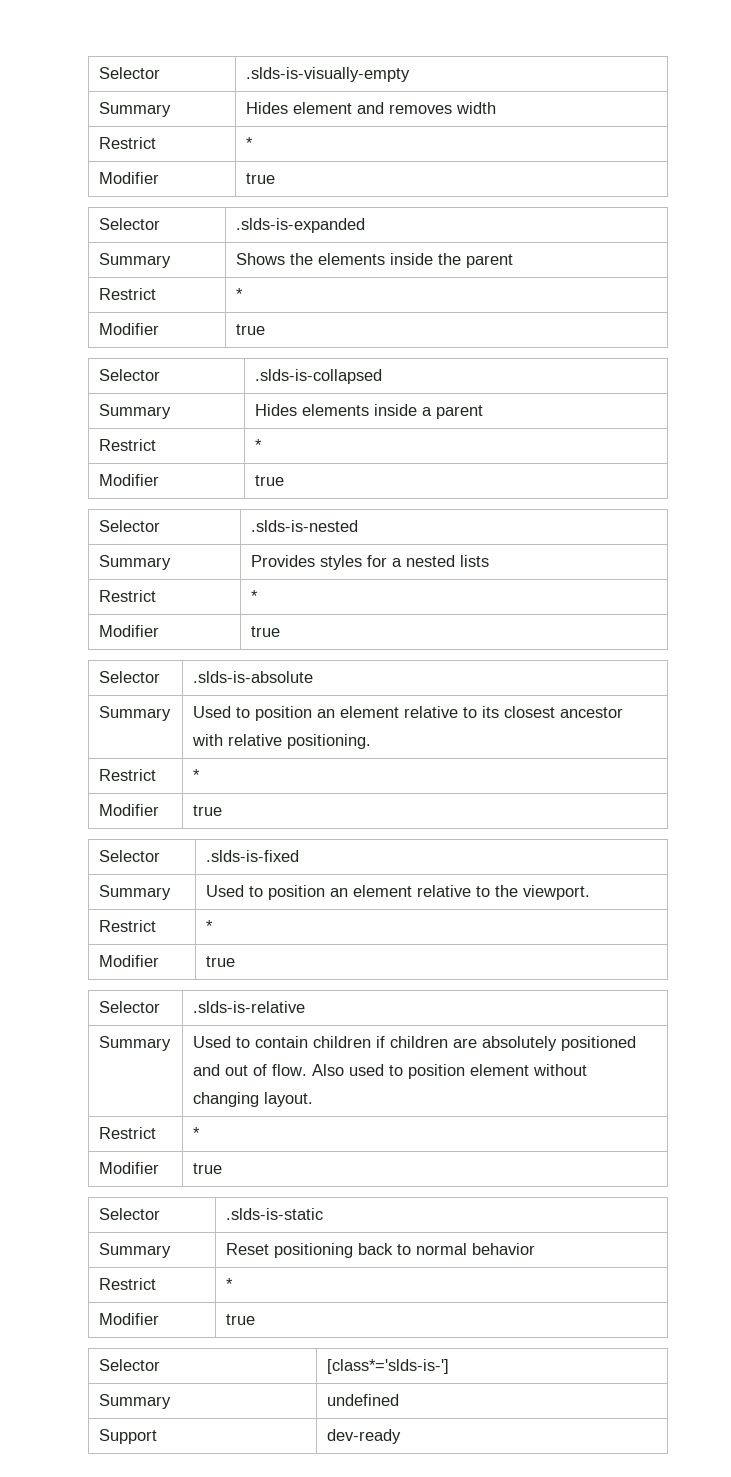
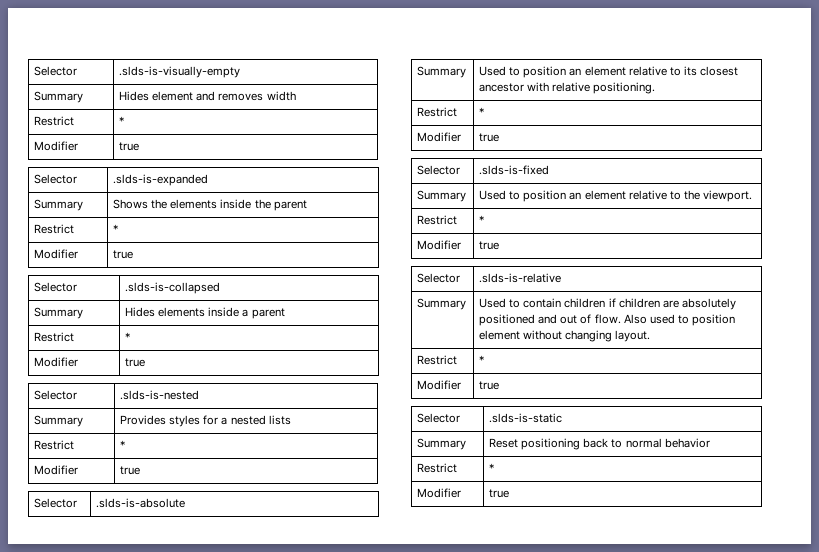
[99,1359,161,1371] [327,1359,450,1374] [99,1394,172,1409] [327,1394,400,1406] [99,1429,158,1444] [327,1429,402,1444] // Selector | [class*='slds-is-'] // Summary | undefined // Support | dev-ready -> (510, 493) none

